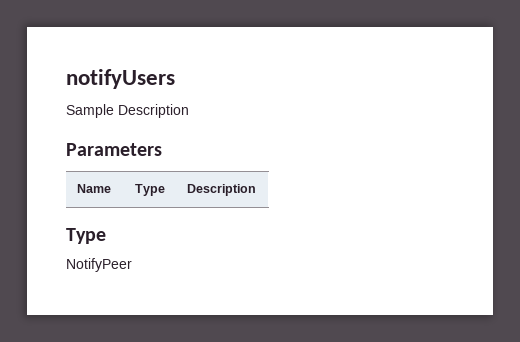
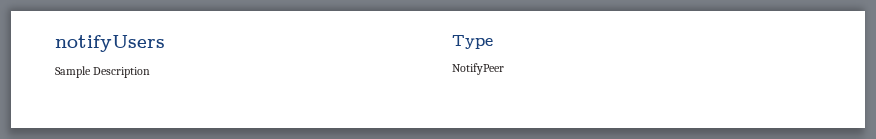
[66,143,162,156] [77,184,112,193] [135,184,165,196] [187,184,257,196] // Parameters // Name | Type | Description -> (151, 72) none

